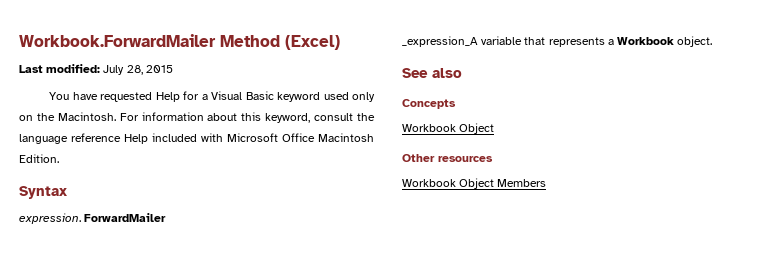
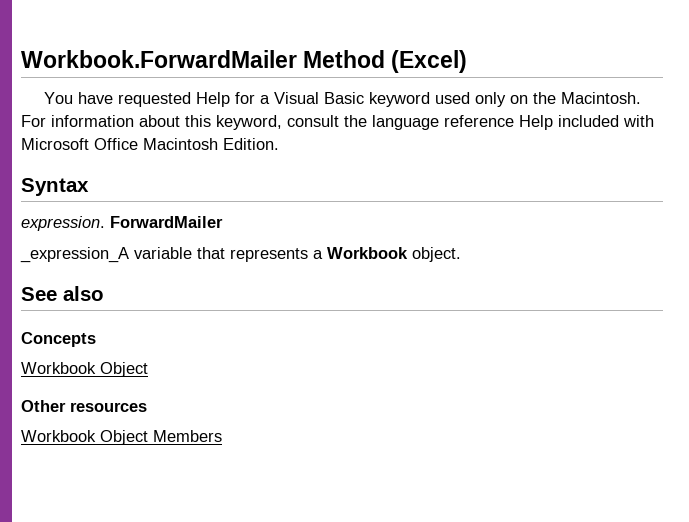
[19,64,173,75] // Last modified: July 28, 2015 -> (468, 61) none

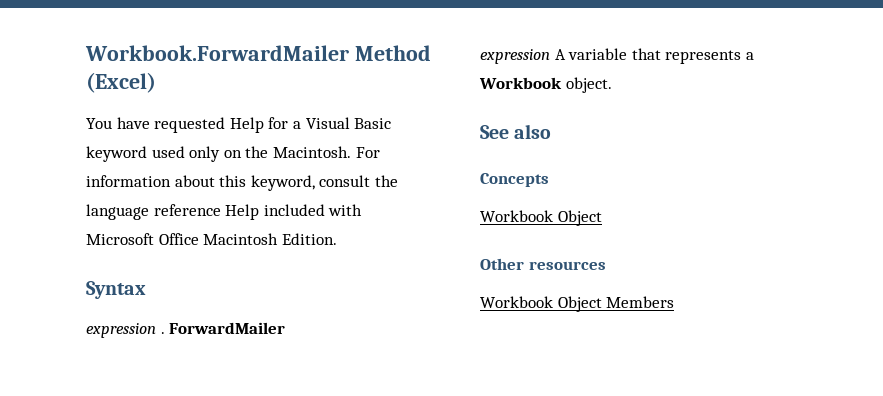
[21,216,105,231] expression. -> [86,323,165,338] expression .
[20,247,129,263] _expression_A -> [480,49,566,64] expression A

